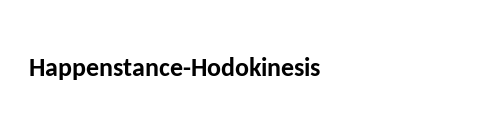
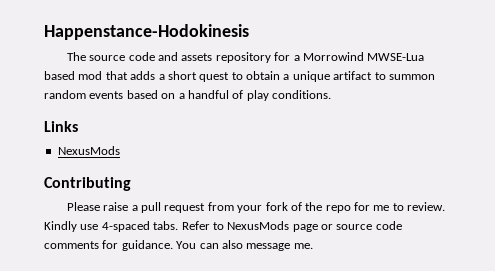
(320, 68) none -> [66,52,425,63] [44,71,435,82] [44,90,331,101] [44,121,78,132] [57,146,120,155] [44,177,131,191] [66,202,446,213] [44,221,402,232] [44,240,313,251] // The source code and assets repository for a Morrowind MWSE-Lua based mod that adds a short quest to obtain a unique artifact to summon random events based on a handful of play conditions. // Links // NexusMods // Contributing // Please raise a pull request from your fork of the repo for me to review. Kindly use 4-spaced tabs. Refer to NexusMods page or source code comments for guidance. You can also message me.

